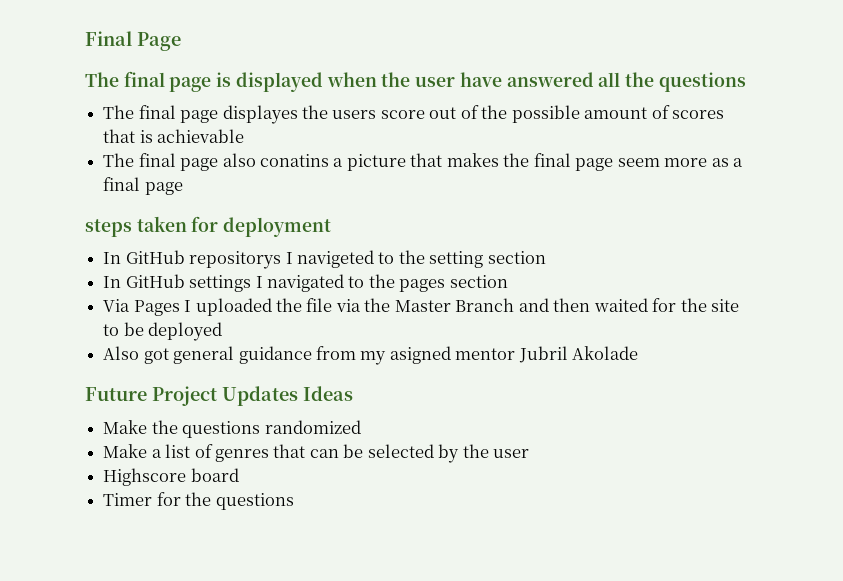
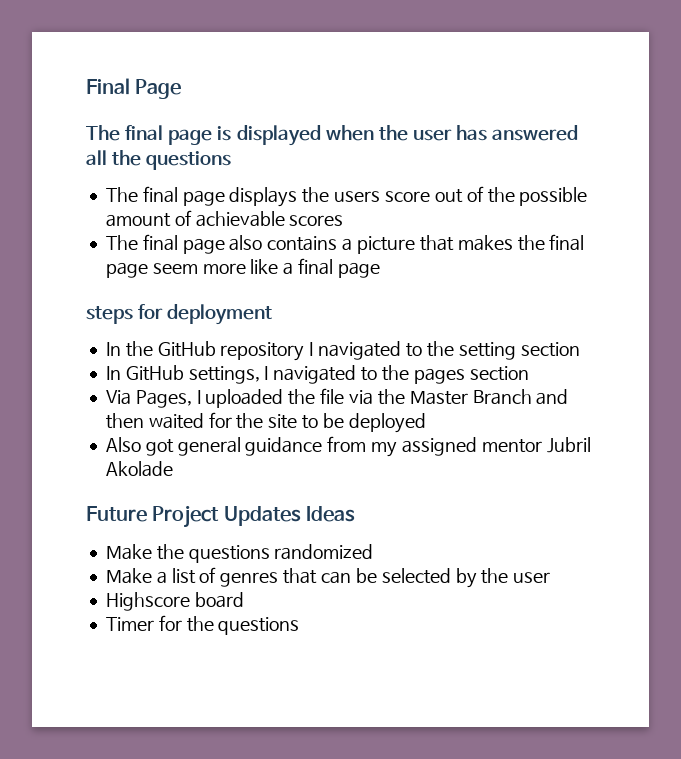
[459,72,502,87] have -> [456,125,488,141] has
[222,105,298,124] displayes -> [229,187,298,207] displays
(670, 112) none -> [195,211,285,227] achievable
[103,129,245,143] that is achievable -> (344, 220) none
[259,154,329,167] conatins -> [267,236,338,251] contains
[711,158,729,167] as -> [250,259,279,274] like
[136,216,187,232] taken -> (133, 315) none
[125,250,374,269] GitHub repositorys I navigeted -> [125,341,402,361] the GitHub repository I navigated
[189,275,252,292] settings -> [188,366,260,384] settings,
[133,300,180,316] Pages -> [135,390,192,408] Pages,
[389,346,451,364] asigned -> [401,437,477,456] assigned

